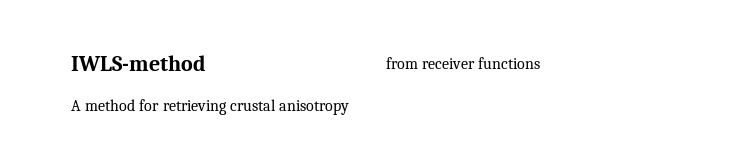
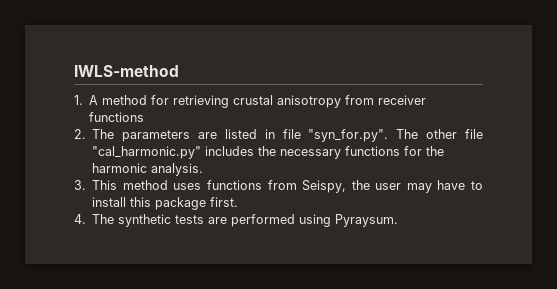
(206, 63) none -> [74,95,83,105] 1.
(541, 63) none -> [74,129,483,142] [92,146,445,159] [92,163,204,176] [74,180,483,193] [92,197,239,210] [74,214,399,227] // 2. The parameters are listed in file "syn_for.py". The other file "cal_harmonic.py" includes the necessary functions for the harmonic analysis. // 3. This method uses functions from Seispy, the user may have to install this package first. // 4. The synthetic tests are performed using Pyraysum.

